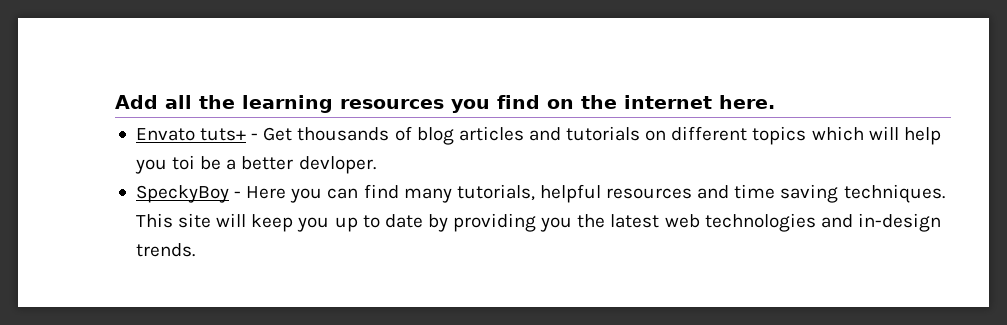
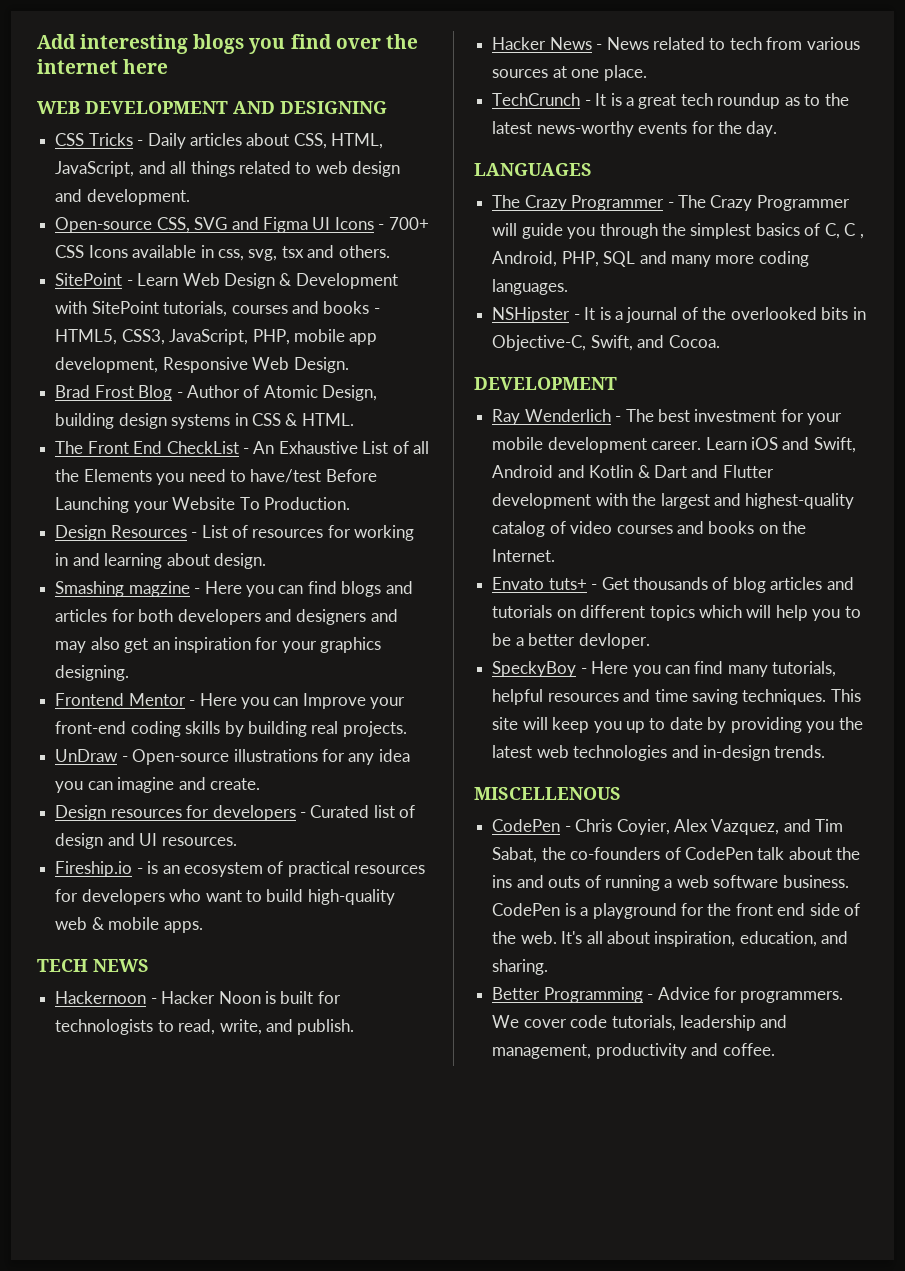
[165,95,775,113] all the learning resources you find on the internet here. -> [80,34,418,54] [37,59,169,74] [37,101,387,114] [55,133,384,149] [55,161,401,177] [55,189,190,205] [55,217,429,233] [55,245,390,261] [55,273,398,289] [55,301,380,317] [55,329,378,345] [55,357,349,373] [55,385,378,401] [55,413,354,429] [55,441,430,454] [55,469,377,485] [55,497,350,513] [55,525,415,541] [55,553,266,569] [55,581,413,597] [55,609,398,625] [55,637,382,653] [55,665,130,681] [55,693,406,709] [55,721,407,737] [55,749,410,765] [55,777,260,793] [55,805,416,821] [55,833,237,849] [55,861,426,877] [55,889,395,905] [55,917,203,933] [37,959,149,972] [55,991,341,1004] [55,1019,355,1035] [492,37,860,50] [492,65,647,81] [492,93,849,109] [492,121,778,137] [474,163,592,176] [492,195,850,211] [492,223,864,239] [492,251,809,267] [492,279,569,295] [492,307,866,323] [492,335,720,351] [474,377,617,390] [492,409,843,425] [492,437,856,453] [492,465,774,478] [492,493,855,509] [492,521,807,537] [492,549,556,562] interesting blogs you find over the internet here // WEB DEVELOPMENT AND DESIGNING // CSS Tricks - Daily articles about CSS, HTML, JavaScript, and all things related to web design and development. // Open-source CSS, SVG and Figma UI Icons - 700+ CSS Icons available in css, svg, tsx and others. // SitePoint - Learn Web Design & Development with SitePoint tutorials, courses and books - HTML5, CSS3, JavaScript, PHP, mobile app development, Responsive Web Design. // Brad Frost Blog - Author of Atomic Design, building design systems in CSS & HTML. // The Front End CheckList - An Exhaustive List of all the Elements you need to have/test Before Launching your Website To Production. // Design Resources - List of resources for working in and learning about design. // Smashing magzine - Here you can find blogs and articles for both developers and designers and may also get an inspiration for your graphics designing. // Frontend Mentor - Here you can Improve your front-end coding skills by building real projects. // UnDraw - Open-source illustrations for any idea you can imagine and create. // Design resources for developers - Curated list of design and UI resources. // Fireship.io - is an ecosystem of practical resources for developers who want to build high-quality web & mobile apps. // TECH NEWS // Hackernoon - Hacker Noon is built for technologists to read, write, and publish. // Hacker News - News related to tech from various sources at one place. // TechCrunch - It is a great tech roundup as to the latest news-worthy events for the day. // LANGUAGES // The Crazy Programmer - The Crazy Programmer will guide you through the simplest basics of C, C , Android, PHP, SQL and many more coding languages. // NSHipster - It is a journal of the overlooked bits in Objective-C, Swift, and Cocoa. // DEVELOPMENT // Ray Wenderlich - The best investment for your mobile development career. Learn iOS and Swift, Android and Kotlin & Dart and Flutter development with the largest and highest-quality catalog of video courses and books on the Internet.
[172,155,196,170] toi -> [844,606,861,618] to
(195, 250) none -> [474,787,621,800] [492,819,844,835] [492,847,861,863] [492,875,849,891] [492,903,861,919] [492,931,849,947] [492,959,549,975] [492,987,844,1003] [492,1015,788,1031] [492,1043,775,1059] // MISCELLENOUS // CodePen - Chris Coyier, Alex Vazquez, and Tim Sabat, the co-founders of CodePen talk about the ins and outs of running a web software business. CodePen is a playground for the front end side of the web. It's all about inspiration, education, and sharing. // Better Programming - Advice for programmers. We cover code tutorials, leadership and management, productivity and coffee.

